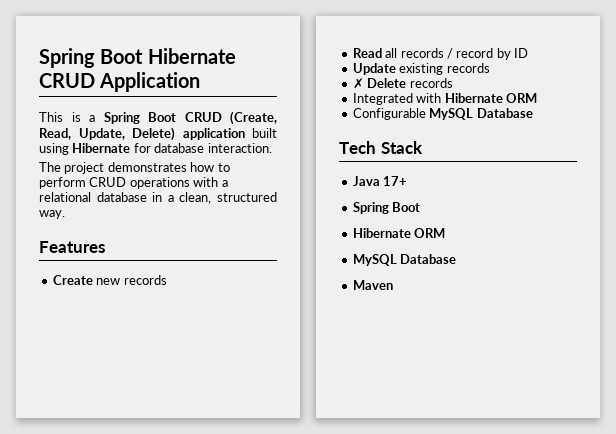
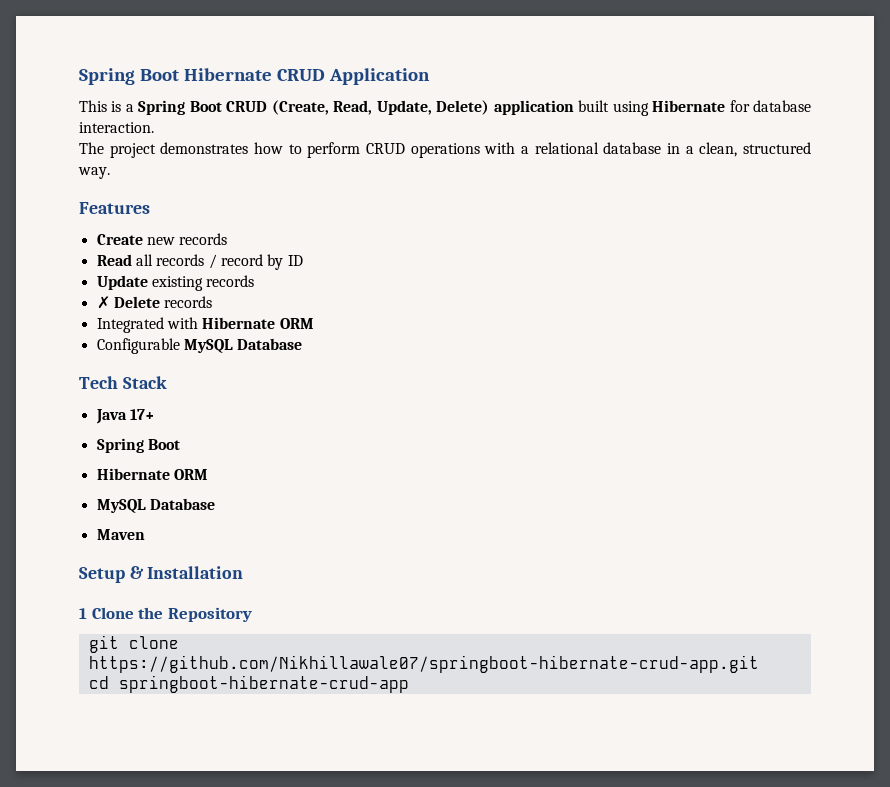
(393, 285) none -> [79,566,244,583] [79,607,252,622] [88,635,179,653] [88,655,759,673] [88,675,409,693] // Setup & Installation // 1 Clone the Repository // git clone https://github.com/Nikhillawale07/springboot-hibernate-crud-app.git // cd springboot-hibernate-crud-app

